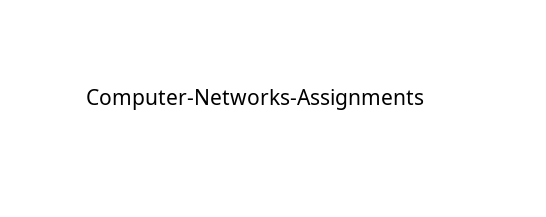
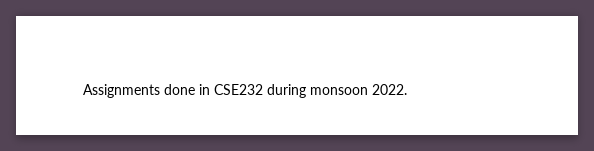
[86,89,424,110] Computer-Networks-Assignments -> [83,84,407,98] Assignments done in CSE232 during monsoon 2022.

